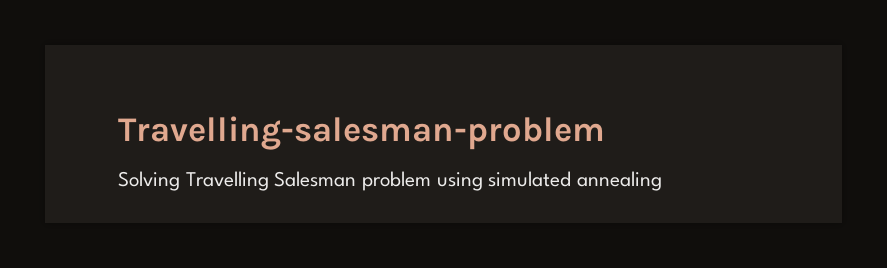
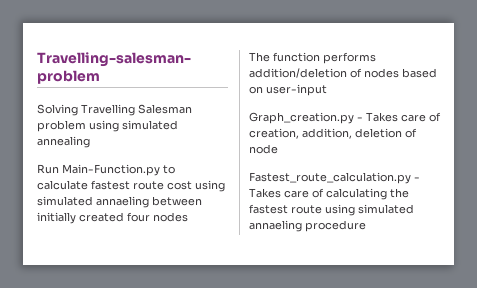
(663, 181) none -> [37,164,175,176] [37,180,225,192] [37,196,202,208] [37,212,188,224] [249,52,376,64] [249,68,437,78] [249,84,327,96] [249,112,441,124] [249,128,417,139] [249,144,278,154] [249,172,420,184] [249,188,409,200] [249,204,414,216] [249,220,366,232] // Run Main-Function.py to calculate fastest route cost using simulated annaeling between initially created four nodes // The function performs addition/deletion of nodes based on user-input // Graph_creation.py - Takes care of creation, addition, deletion of node // Fastest_route_calculation.py - Takes care of calculating the fastest route using simulated annaeling procedure

